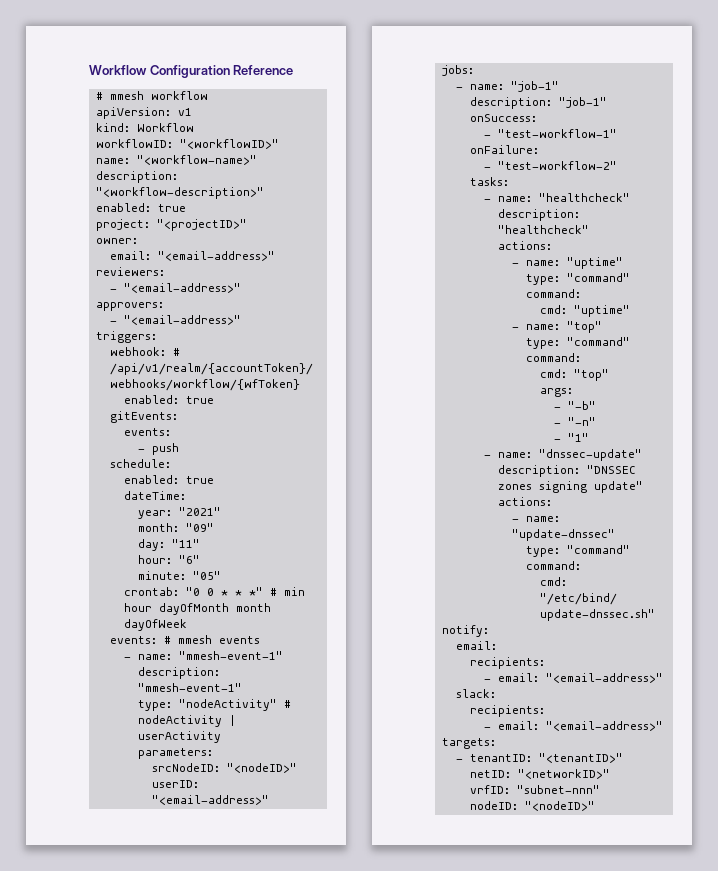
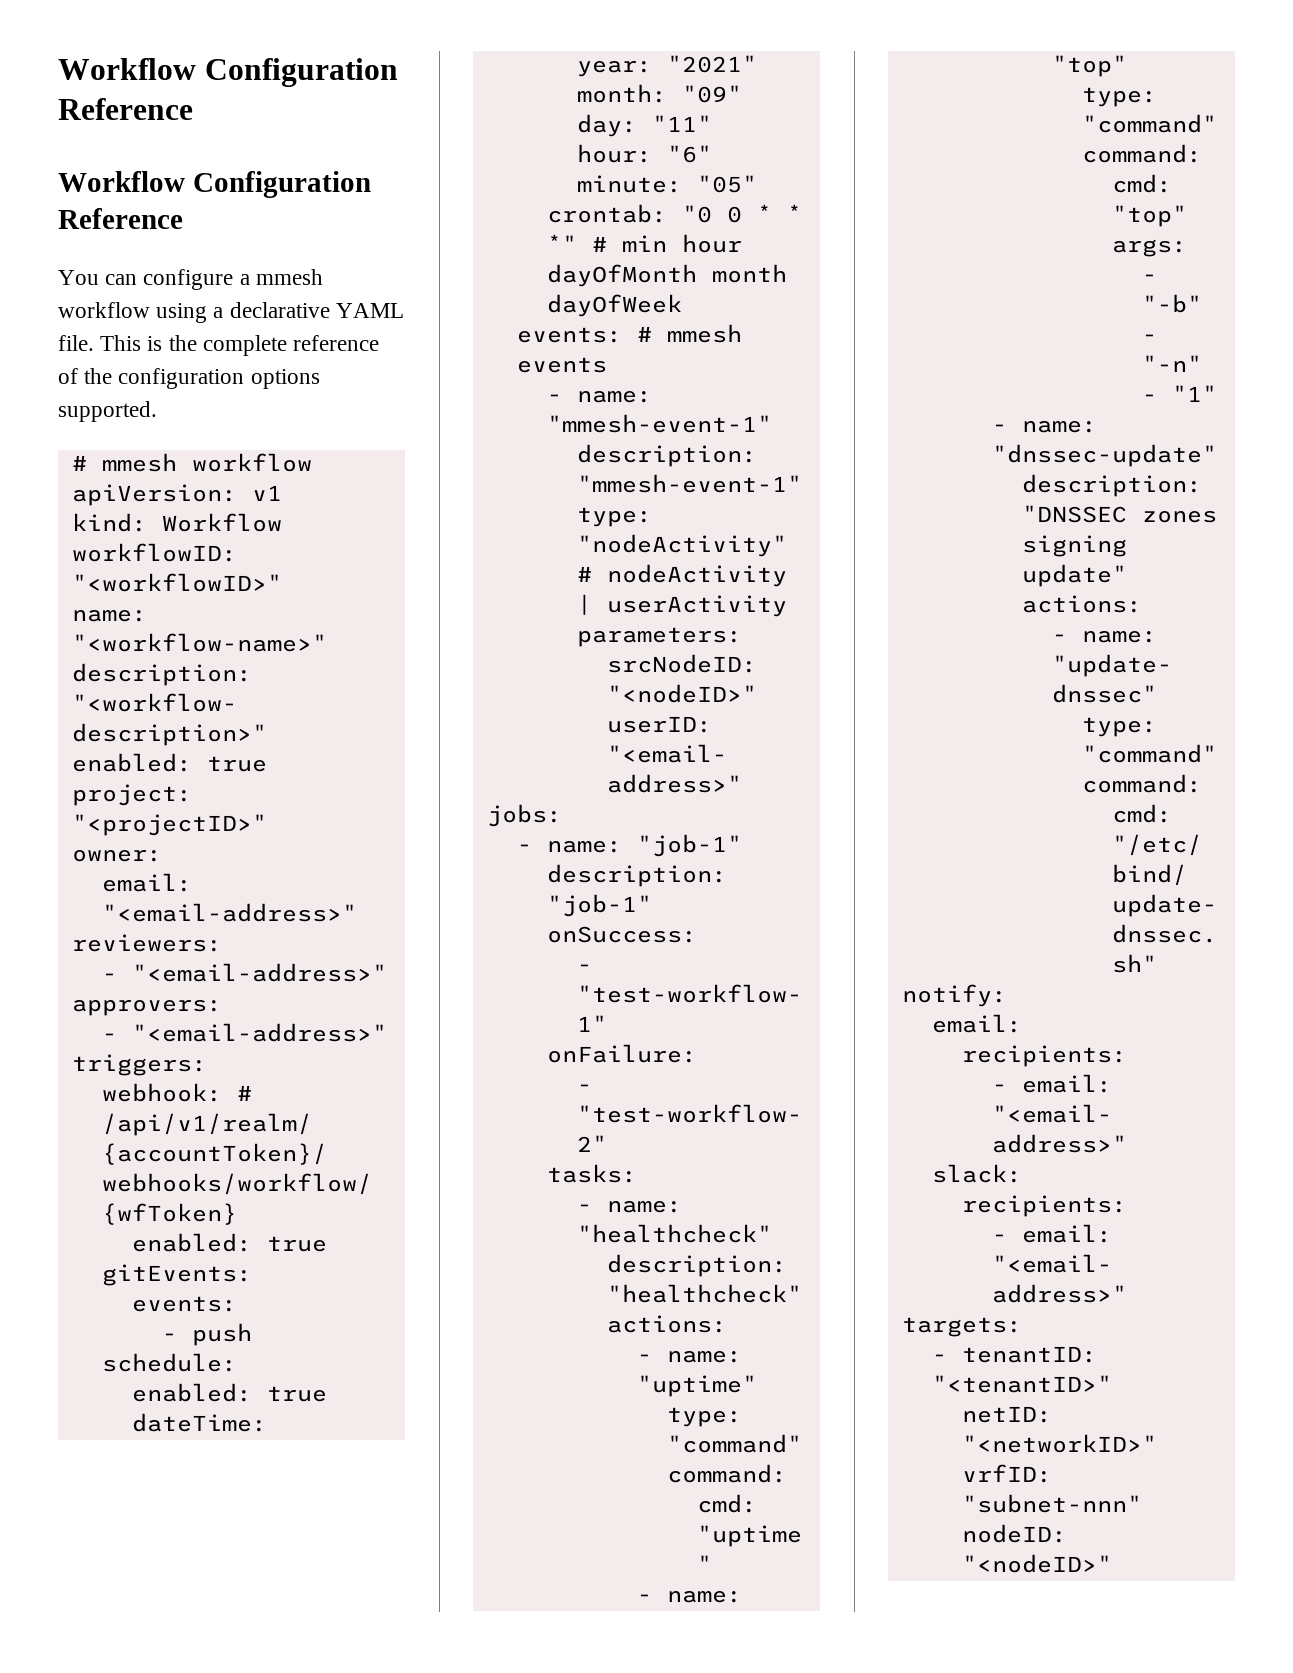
[89,65,294,78] Workflow Configuration Reference -> [58,58,398,87] [58,98,193,120] [58,171,371,198] [58,208,183,229] [58,269,323,290] [58,302,404,323] [58,335,380,356] [58,368,320,389] [58,401,157,422] Workflow Configuration Reference // Workflow Configuration Reference // You can configure a mmesh workflow using a declarative YAML file. This is the complete reference of the configuration options supported.

